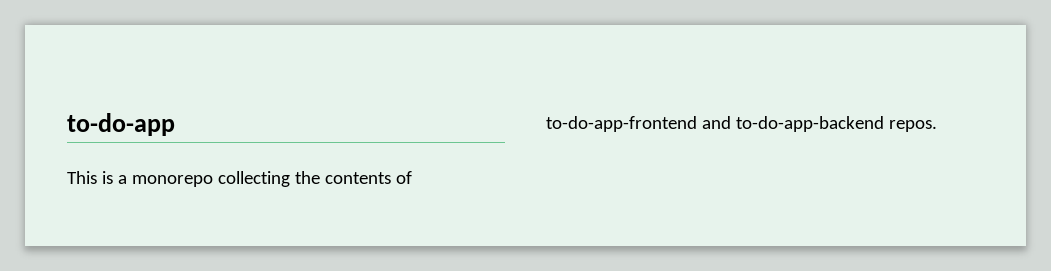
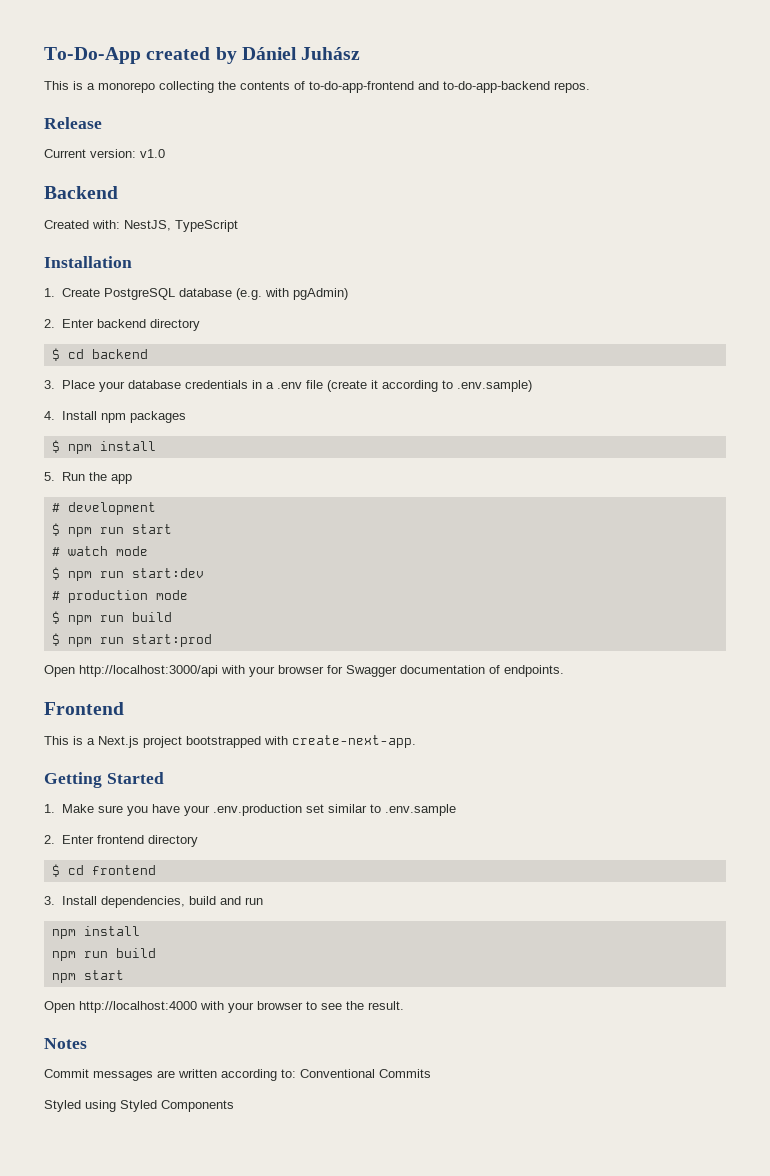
[67,113,175,136] to-do-app -> [44,47,361,64] To-Do-App created by Dániel Juhász
(937, 126) none -> [44,117,102,129] [44,149,165,158] [44,186,118,199] [44,220,238,232] [44,256,132,268] [44,288,348,300] [44,319,200,331] [51,348,148,361] [44,380,532,392] [44,411,186,423] [51,440,156,454] [44,472,132,484] [51,502,156,515] [51,523,172,537] [51,546,148,556] [51,567,204,581] [51,590,188,603] [51,611,172,625] [51,633,212,647] [44,665,564,677] [44,702,124,715] [44,735,416,748] [44,772,164,788] [44,804,456,816] [44,835,198,847] [51,864,156,877] [44,896,263,908] [51,926,140,939] [51,948,156,961] [51,970,124,983] [44,1001,404,1013] [44,1038,87,1049] [44,1069,431,1081] [44,1100,234,1112] // Release // Current version: v1.0 // Backend // Created with: NestJS, TypeScript // Installation // 1. Create PostgreSQL database (e.g. with pgAdmin) // 2. Enter backend directory // $ cd backend // 3. Place your database credentials in a .env file (create it according to .env.sample) // 4. Install npm packages // $ npm install // 5. Run the app // # development // $ npm run start // # watch mode // $ npm run start:dev // # production mode // $ npm run build // $ npm run start:prod // Open http://localhost:3000/api with your browser for Swagger documentation of endpoints. // Frontend // This is a Next.js project bootstrapped with create-next-app. // Getting Started // 1. Make sure you have your .env.production set similar to .env.sample // 2. Enter frontend directory // $ cd frontend // 3. Install dependencies, build and run // npm install // npm run build // npm start // Open http://localhost:4000 with your browser to see the result. // Notes // Commit messages are written according to: Conventional Commits // Styled using Styled Components

